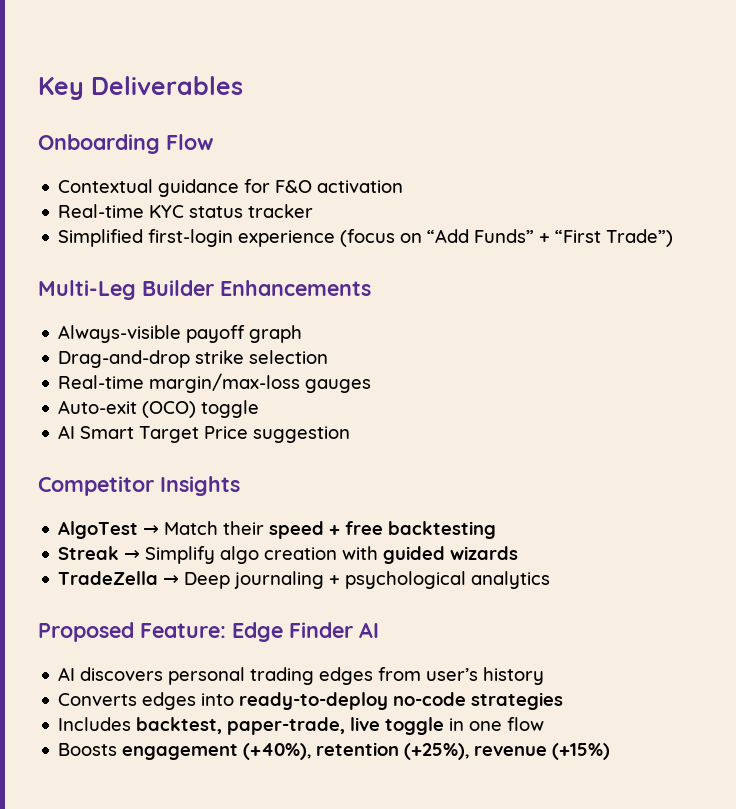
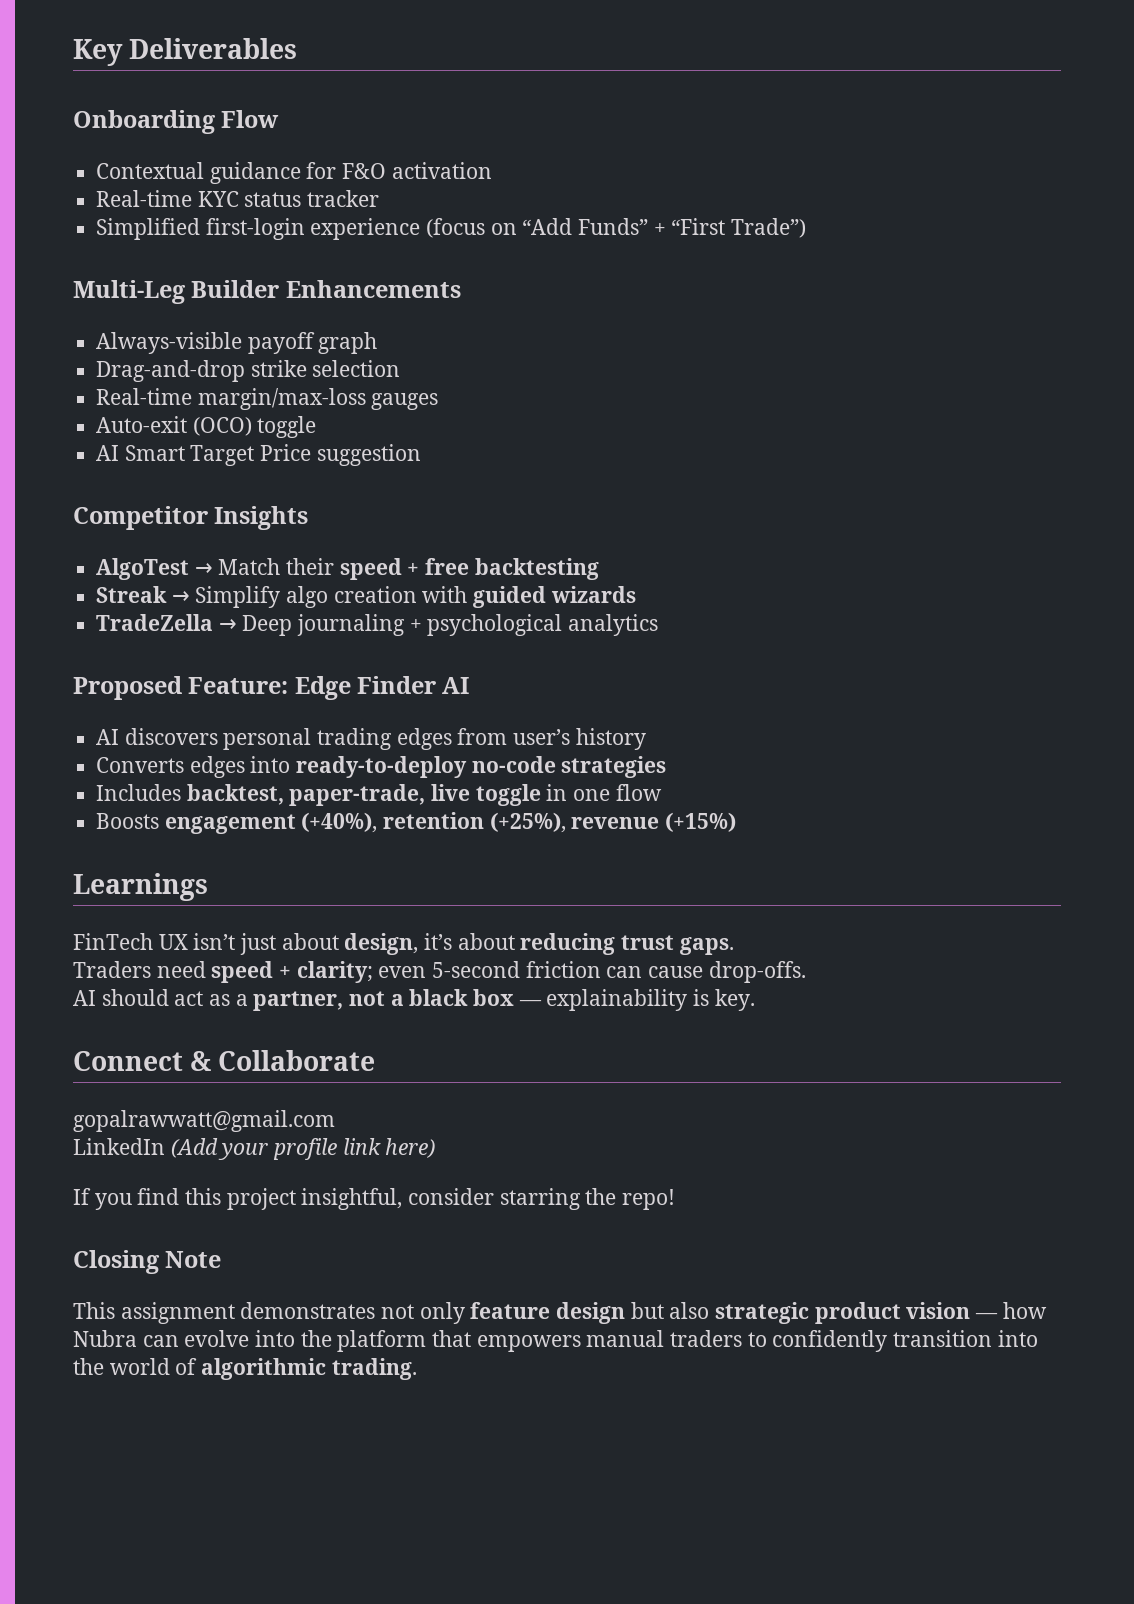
(611, 751) none -> [73,873,208,901] [73,933,734,955] [73,961,806,983] [73,989,755,1011] [73,1050,376,1071] [73,1110,335,1132] [73,1138,436,1160] [73,1188,676,1210] [73,1250,222,1274] [73,1302,1047,1324] [73,1330,1038,1352] [73,1358,417,1380] // Learnings // FinTech UX isn’t just about design, it’s about reducing trust gaps. // Traders need speed + clarity; even 5-second friction can cause drop-offs. // AI should act as a partner, not a black box — explainability is key. // Connect & Collaborate // gopalrawwatt@gmail.com // LinkedIn (Add your profile link here) // If you find this project insightful, consider starring the repo! // Closing Note // This assignment demonstrates not only feature design but also strategic product vision — how Nubra can evolve into the platform that empowers manual traders to confidently transition into the world of algorithmic trading.

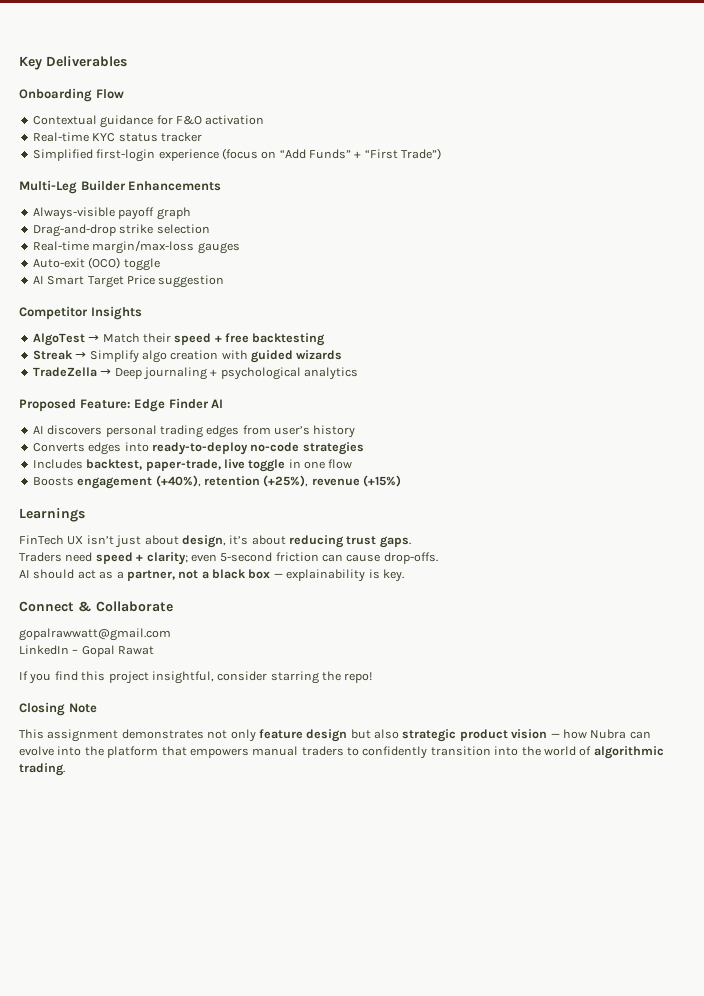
[170,1138,436,1160] (Add your profile link here) -> [72,645,155,657] – Gopal Rawat

